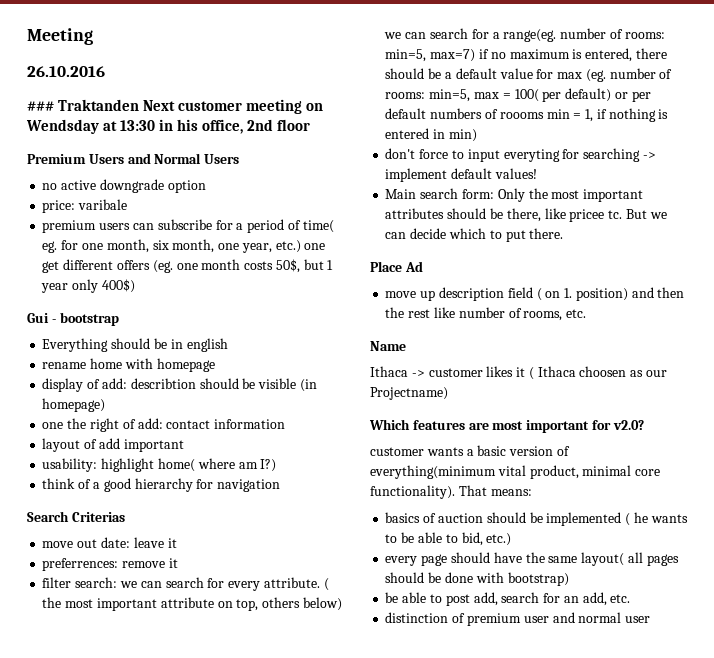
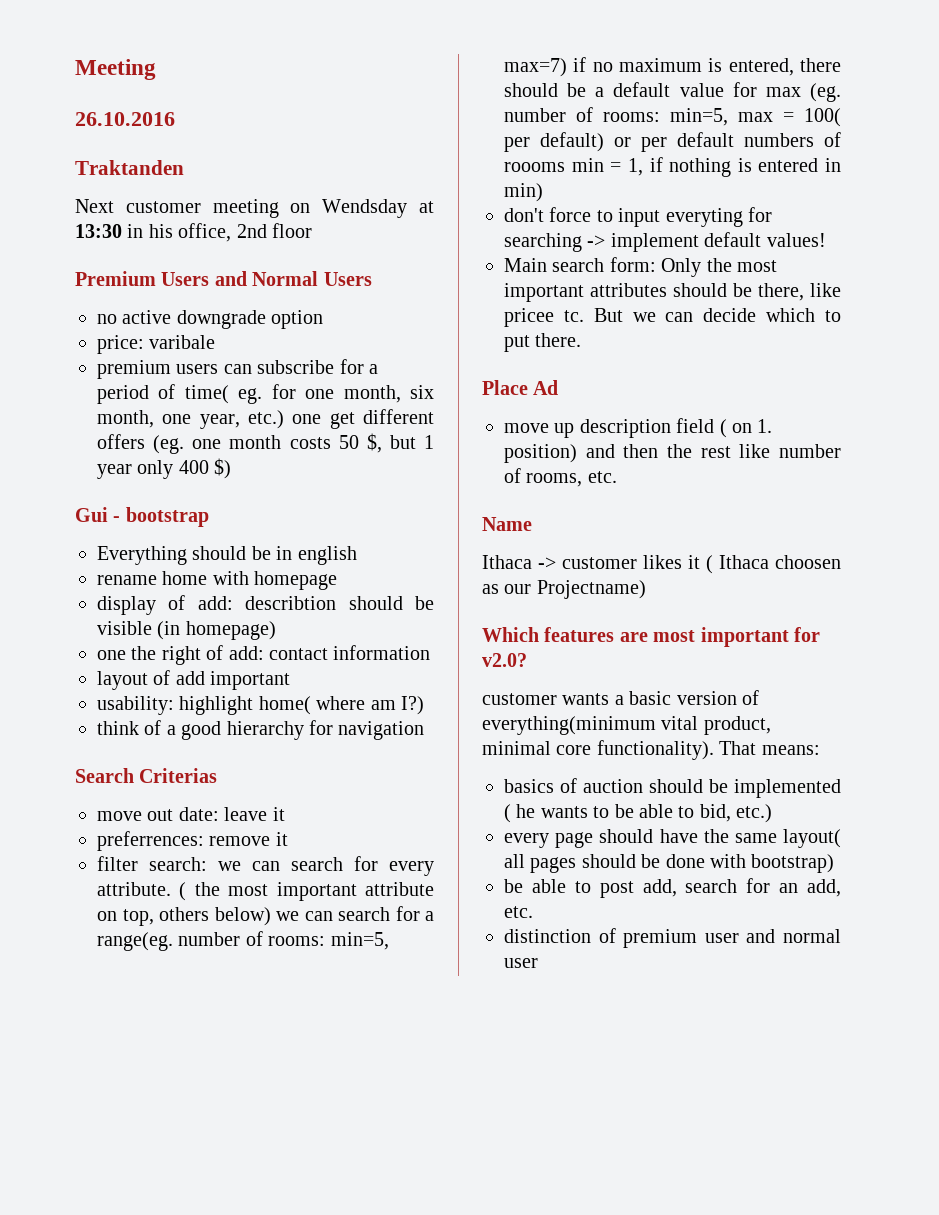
[27,101,54,111] ### -> (175, 119) none
(140, 105) none -> (184, 167) //
[275,259,300,273] 50$, -> [338,433,382,453] 50 $,
[101,279,135,293] 400$) -> [178,458,232,479] 400 $)

